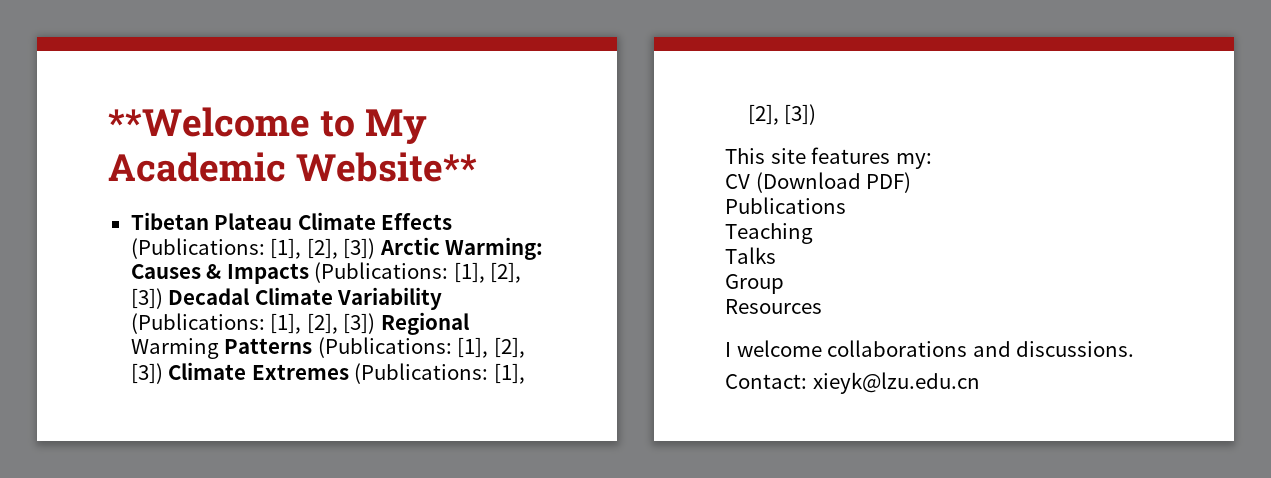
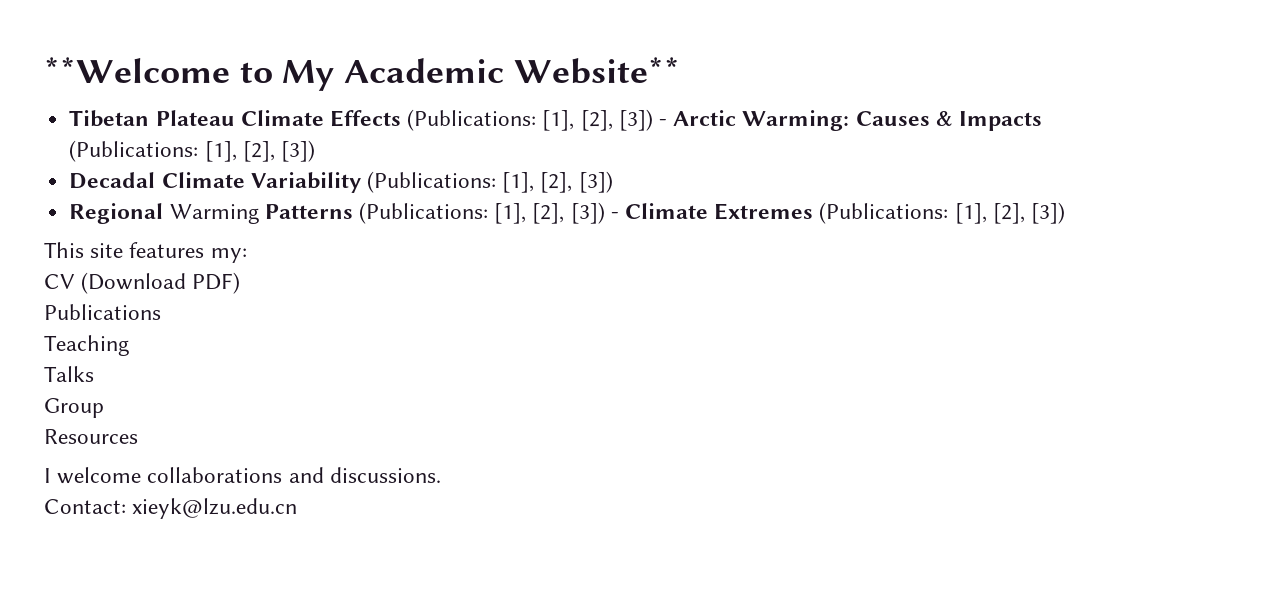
(376, 248) none -> [658,119,667,126] -
(163, 298) none -> (315, 151) //
(376, 323) none -> (613, 182) //
(163, 373) none -> [610,212,619,219] -

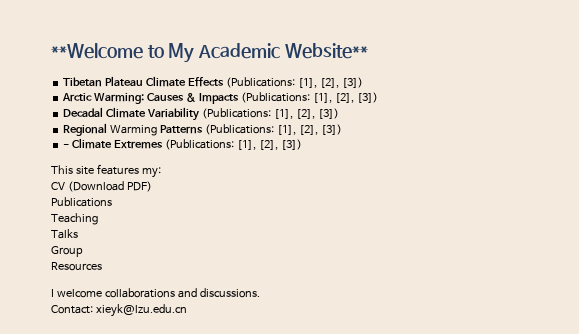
[658,119,667,126] - -> (363, 82) //
(605, 213) none -> (342, 129) //

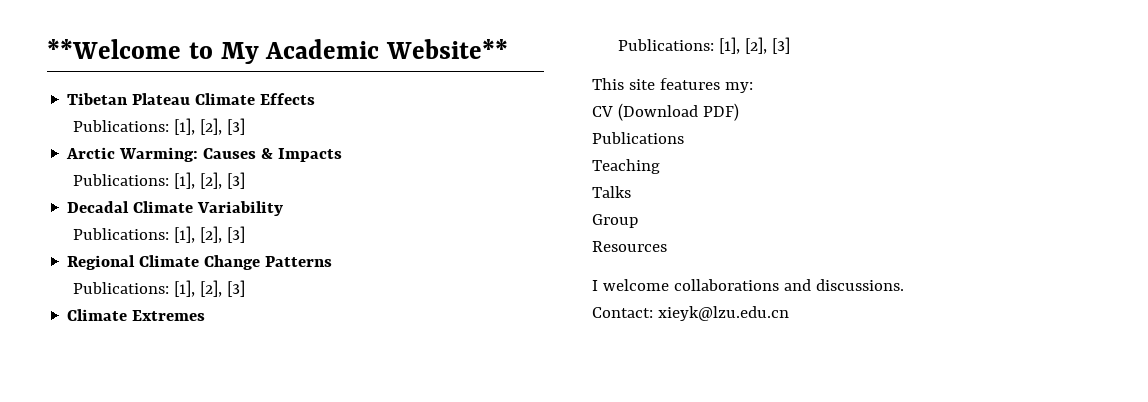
[225,77,363,88] (Publications: [1], [2], [3]) -> [72,118,245,135] // Publications: [1], [2], [3]
[240,92,378,103] (Publications: [1], [2], [3]) -> [72,172,245,189] // Publications: [1], [2], [3]
[202,108,339,119] (Publications: [1], [2], [3]) -> [72,226,245,243] // Publications: [1], [2], [3]
[110,125,158,136] Warming -> [139,255,261,270] Climate Change
[205,124,342,135] [63,144,70,148] (Publications: [1], [2], [3]) // - -> [72,280,245,297] // Publications: [1], [2], [3] //
[165,139,302,150] (Publications: [1], [2], [3]) -> [617,37,790,54] // Publications: [1], [2], [3]

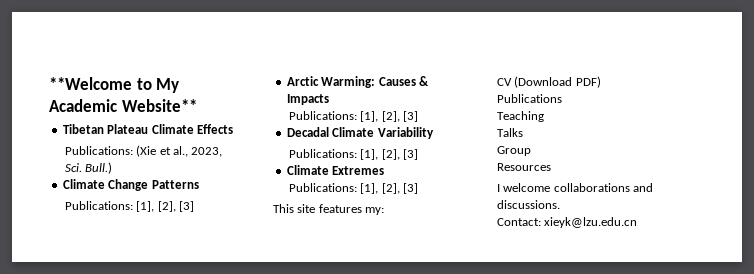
(316, 99) none -> [64,145,223,157] [64,162,113,174] [62,179,199,191] // Publications: (Xie et al., 2023, Sci. Bull.) // Climate Change Patterns
[67,255,333,270] [72,280,245,297] // Regional Climate Change Patterns // Publications: [1], [2], [3] -> (419, 154) none

